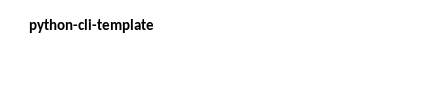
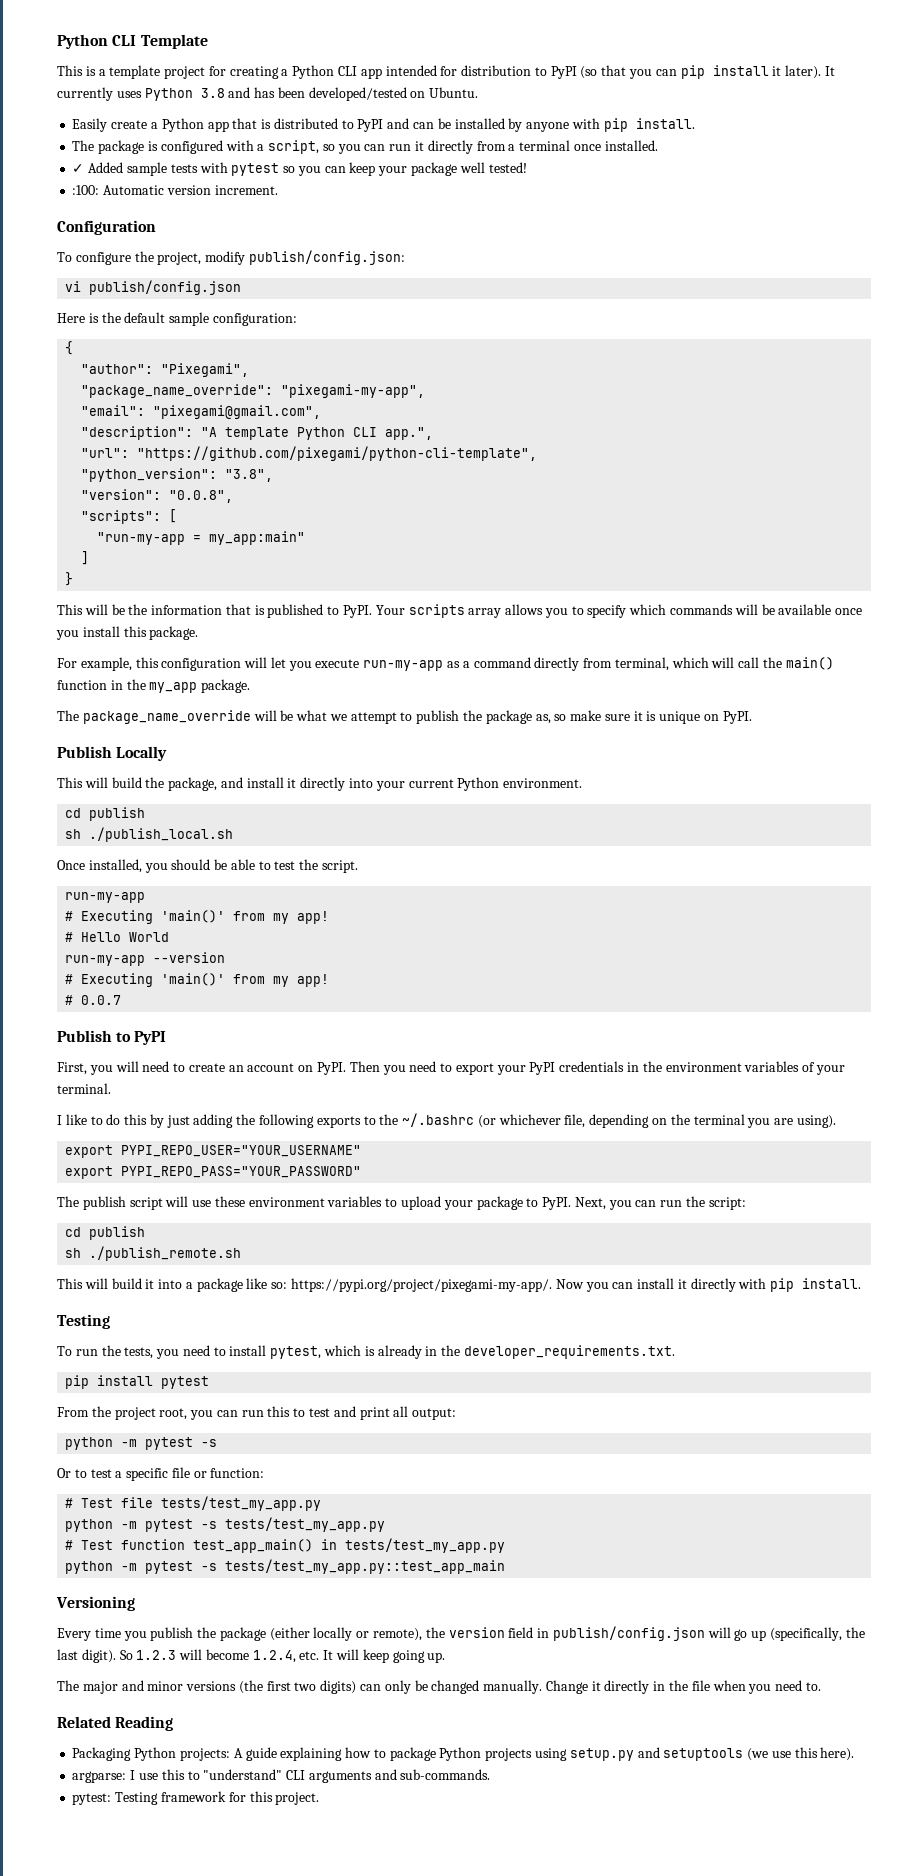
[29,19,154,33] python-cli-template -> [57,34,208,49] [57,65,835,79] [57,87,479,101] [72,118,695,132] [72,140,658,154] [72,162,527,176] [72,185,278,195] [57,220,156,235] [57,250,405,265] [65,280,242,295] [57,312,297,326] [65,341,74,355] [81,363,250,377] [81,384,426,398] [81,405,322,419] [81,426,434,440] [81,446,538,461] [81,468,274,482] [81,489,234,503] [81,509,178,524] [97,531,306,545] [81,551,90,565] [65,572,74,586] [57,604,863,618] [56,626,199,640] [57,657,834,671] [57,679,251,693] [57,710,752,724] [57,746,168,761] [57,777,583,791] [65,807,146,821] [65,827,234,842] [57,859,359,873] [65,892,146,903] [65,910,330,924] [65,932,170,942] [65,952,226,966] [65,973,330,987] [65,995,122,1005] [57,1030,167,1045] [57,1061,845,1075] [57,1083,111,1094] [57,1113,836,1128] [65,1145,362,1158] [65,1166,362,1179] [57,1196,746,1210] [65,1226,146,1240] [65,1246,242,1261] [57,1278,862,1292] [57,1314,110,1329] [57,1345,675,1359] [65,1375,210,1389] [57,1406,457,1420] [65,1437,218,1450] [57,1467,265,1481] [65,1496,322,1511] [65,1517,386,1532] [65,1538,506,1553] [65,1559,506,1574] [56,1596,135,1611] [57,1626,865,1641] [57,1649,446,1663] [57,1680,821,1694] [57,1716,174,1731] [72,1747,855,1761] [72,1769,491,1783] [72,1791,320,1805] Python CLI Template // This is a template project for creating a Python CLI app intended for distribution to PyPI (so that you can pip install it later). It currently uses Python 3.8 and has been developed/tested on Ubuntu. // Easily create a Python app that is distributed to PyPI and can be installed by anyone with pip install. // The package is configured with a script, so you can run it directly from a terminal once installed. // ✓ Added sample tests with pytest so you can keep your package well tested! // :100: Automatic version increment. // Configuration // To configure the project, modify publish/config.json: // vi publish/config.json // Here is the default sample configuration: // { // "author": "Pixegami", // "package_name_override": "pixegami-my-app", // "email": "pixegami@gmail.com", // "description": "A template Python CLI app.", // "url": "https://github.com/pixegami/python-cli-template", // "python_version": "3.8", // "version": "0.0.8", // "scripts": [ // "run-my-app = my_app:main" // ] // } // This will be the information that is published to PyPI. Your scripts array allows you to specify which commands will be available once you install this package. // For example, this configuration will let you execute run-my-app as a command directly from terminal, which will call the main() function in the my_app package. // The package_name_override will be what we attempt to publish the package as, so make sure it is unique on PyPI. // Publish Locally // This will build the package, and install it directly into your current Python environment. // cd publish // sh ./publish_local.sh // Once installed, you should be able to test the script. // run-my-app // # Executing 'main()' from my app! // # Hello World // run-my-app --version // # Executing 'main()' from my app! // # 0.0.7 // Publish to PyPI // First, you will need to create an account on PyPI. Then you need to export your PyPI credentials in the environment variables of your terminal. // I like to do this by just adding the following exports to the ~/.bashrc (or whichever file, depending on the terminal you are using). // export PYPI_REPO_USER="YOUR_USERNAME" // export PYPI_REPO_PASS="YOUR_PASSWORD" // The publish script will use these environment variables to upload your package to PyPI. Next, you can run the script: // cd publish // sh ./publish_remote.sh // This will build it into a package like so: https://pypi.org/project/pixegami-my-app/. Now you can install it directly with pip install. // Testing // To run the tests, you need to install pytest, which is already in the developer_requirements.txt. // pip install pytest // From the project root, you can run this to test and print all output: // python -m pytest -s // Or to test a specific file or function: // # Test file tests/test_my_app.py // python -m pytest -s tests/test_my_app.py // # Test function test_app_main() in tests/test_my_app.py // python -m pytest -s tests/test_my_app.py::test_app_main // Versioning // Every time you publish the package (either locally or remote), the version field in publish/config.json will go up (specifically, the last digit). So 1.2.3 will become 1.2.4, etc. It will keep going up. // The major and minor versions (the first two digits) can only be changed manually. Change it directly in the file when you need to. // Related Reading // Packaging Python projects: A guide explaining how to package Python projects using setup.py and setuptools (we use this here). // argparse: I use this to "understand" CLI arguments and sub-commands. // pytest: Testing framework for this project.

